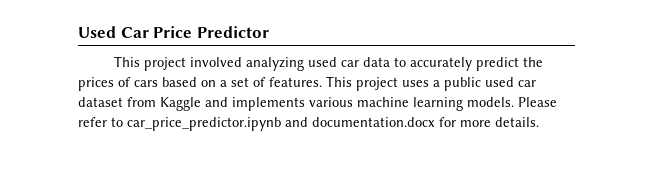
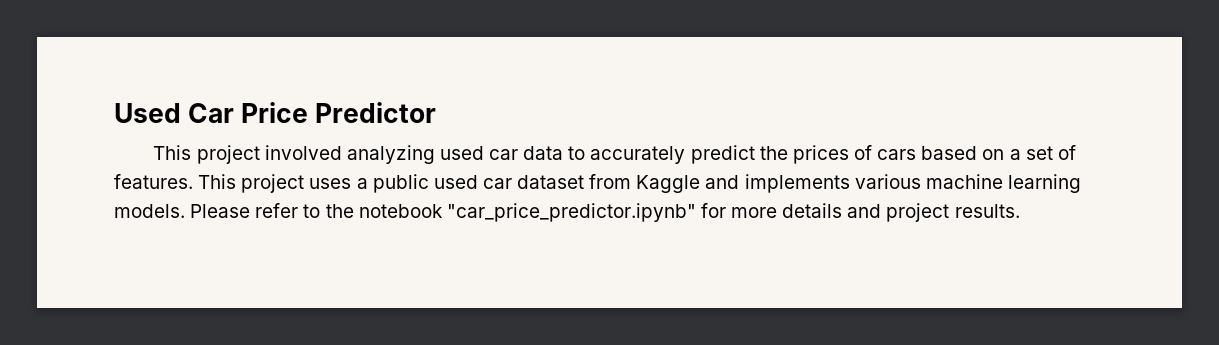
[127,117,539,131] car_price_predictor.ipynb and documentation.docx for more details. -> [325,203,1020,222] the notebook "car_price_predictor.ipynb" for more details and project results.

